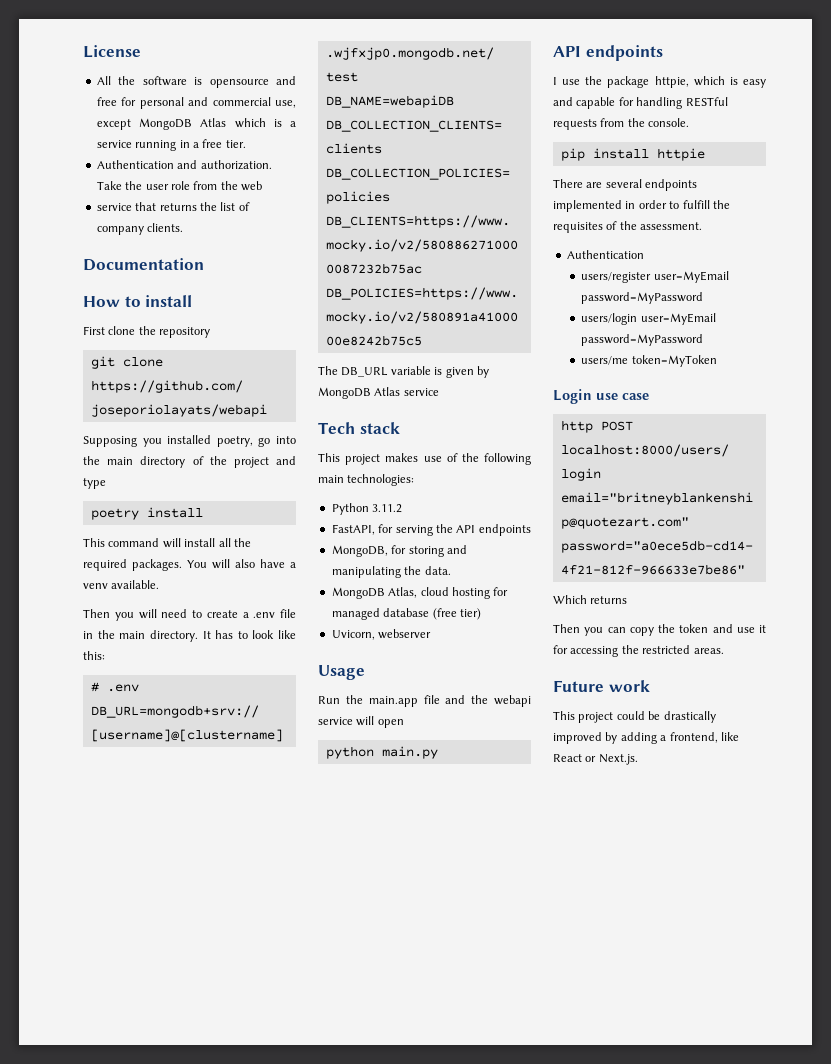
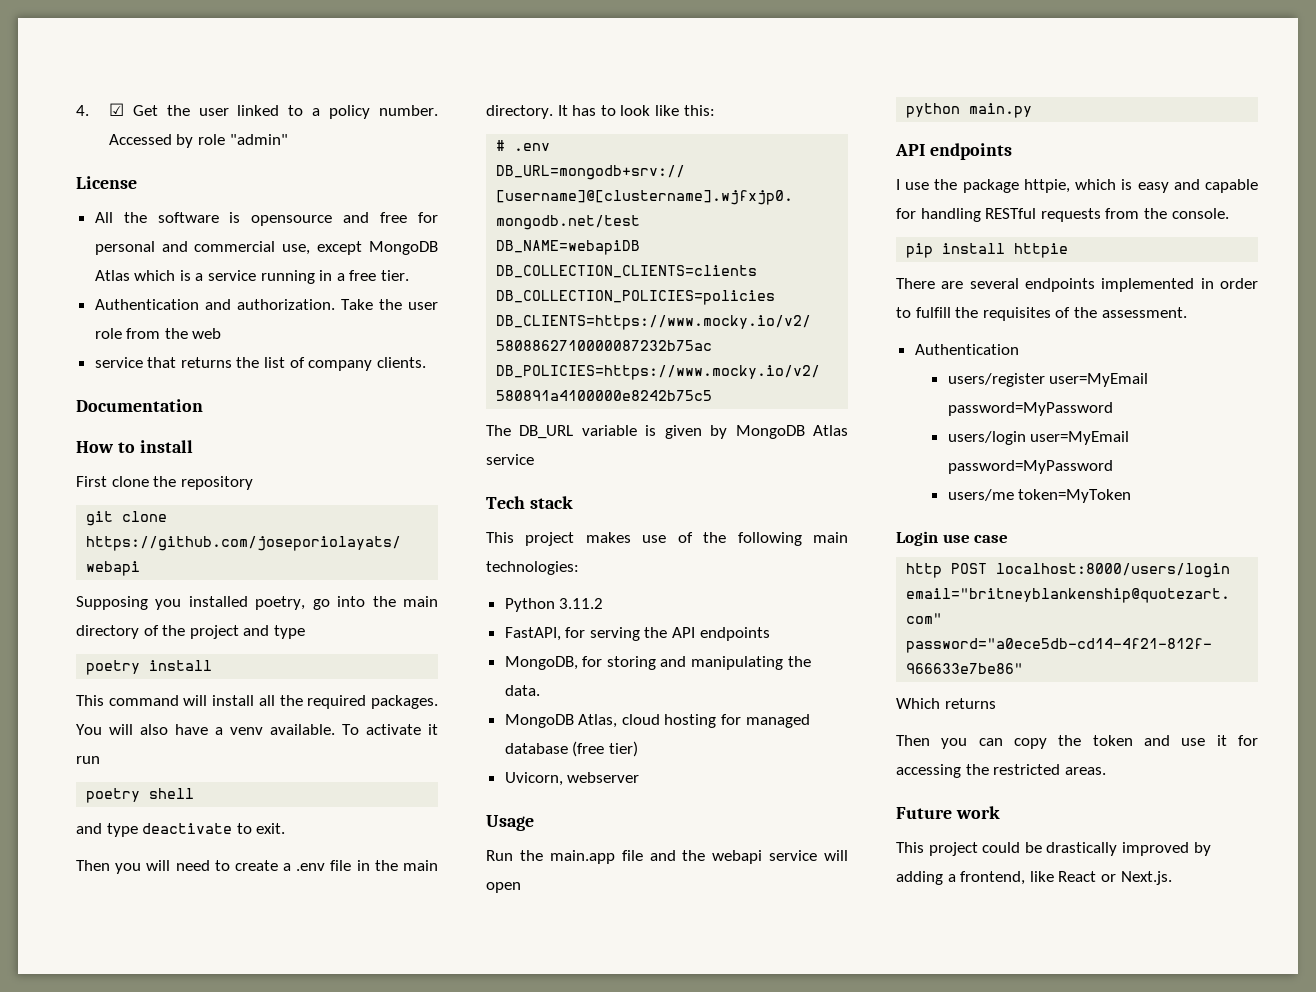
(83, 51) none -> [76,103,438,119] [108,134,288,148] 4. ☑ Get the user linked to a policy number. Accessed by role "admin" //
(160, 584) none -> [342,724,438,735] [76,756,100,764] [86,788,195,803] [76,823,286,837] To activate it run // poetry shell // and type deactivate to exit.

